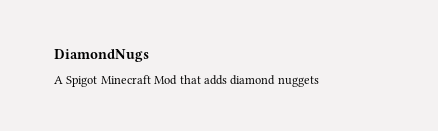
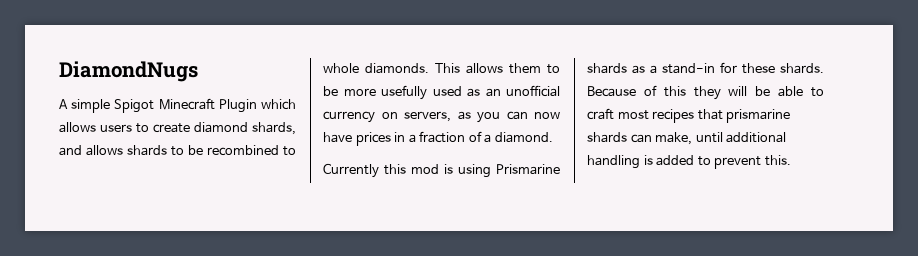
(63, 80) none -> [71,99,111,113] simple
[154,75,319,87] Mod that adds diamond nuggets -> [218,99,297,113] [59,122,296,135] [59,145,296,156] [323,63,560,74] [323,85,560,100] [323,111,560,123] [323,131,553,146] [323,163,560,178] [587,62,824,74] [587,85,824,100] [587,108,791,123] [587,132,787,145] [587,155,791,169] Plugin which allows users to create diamond shards, and allows shards to be recombined to whole diamonds. This allows them to be more usefully used as an unofficial currency on servers, as you can now have prices in a fraction of a diamond. // Currently this mod is using Prismarine shards as a stand-in for these shards. Because of this they will be able to craft most recipes that prismarine shards can make, until additional handling is added to prevent this.

